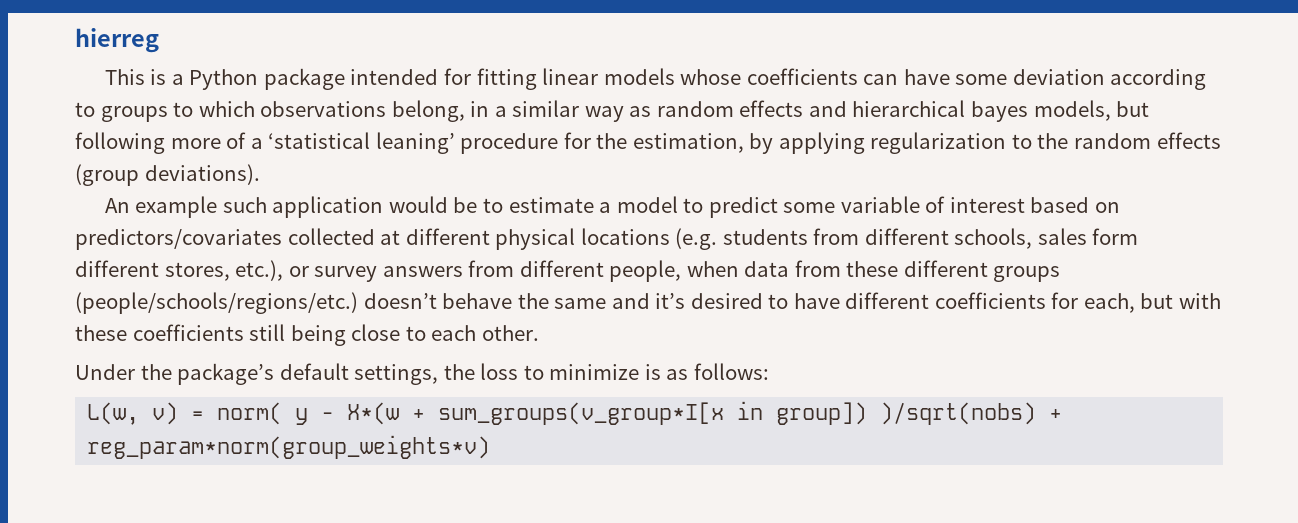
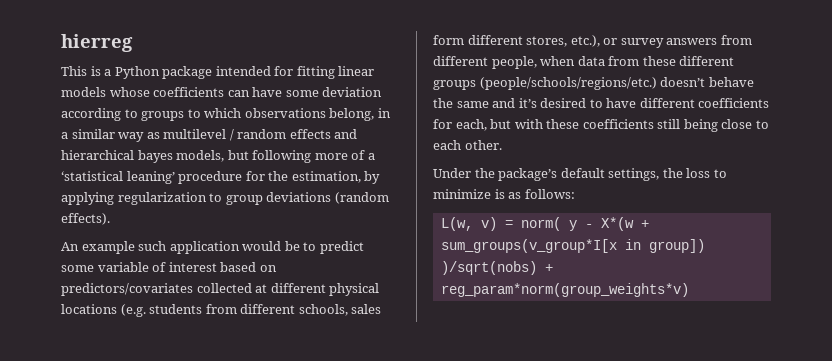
(652, 111) none -> [163,129,234,141] multilevel /
[1037,132,1221,149] [75,164,260,186] the random effects (group deviations). -> [225,192,389,205] [61,213,110,225] group deviations (random effects).
[508,196,704,213] estimate a model to -> (317, 246) none

